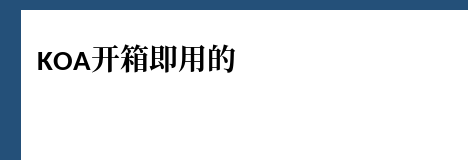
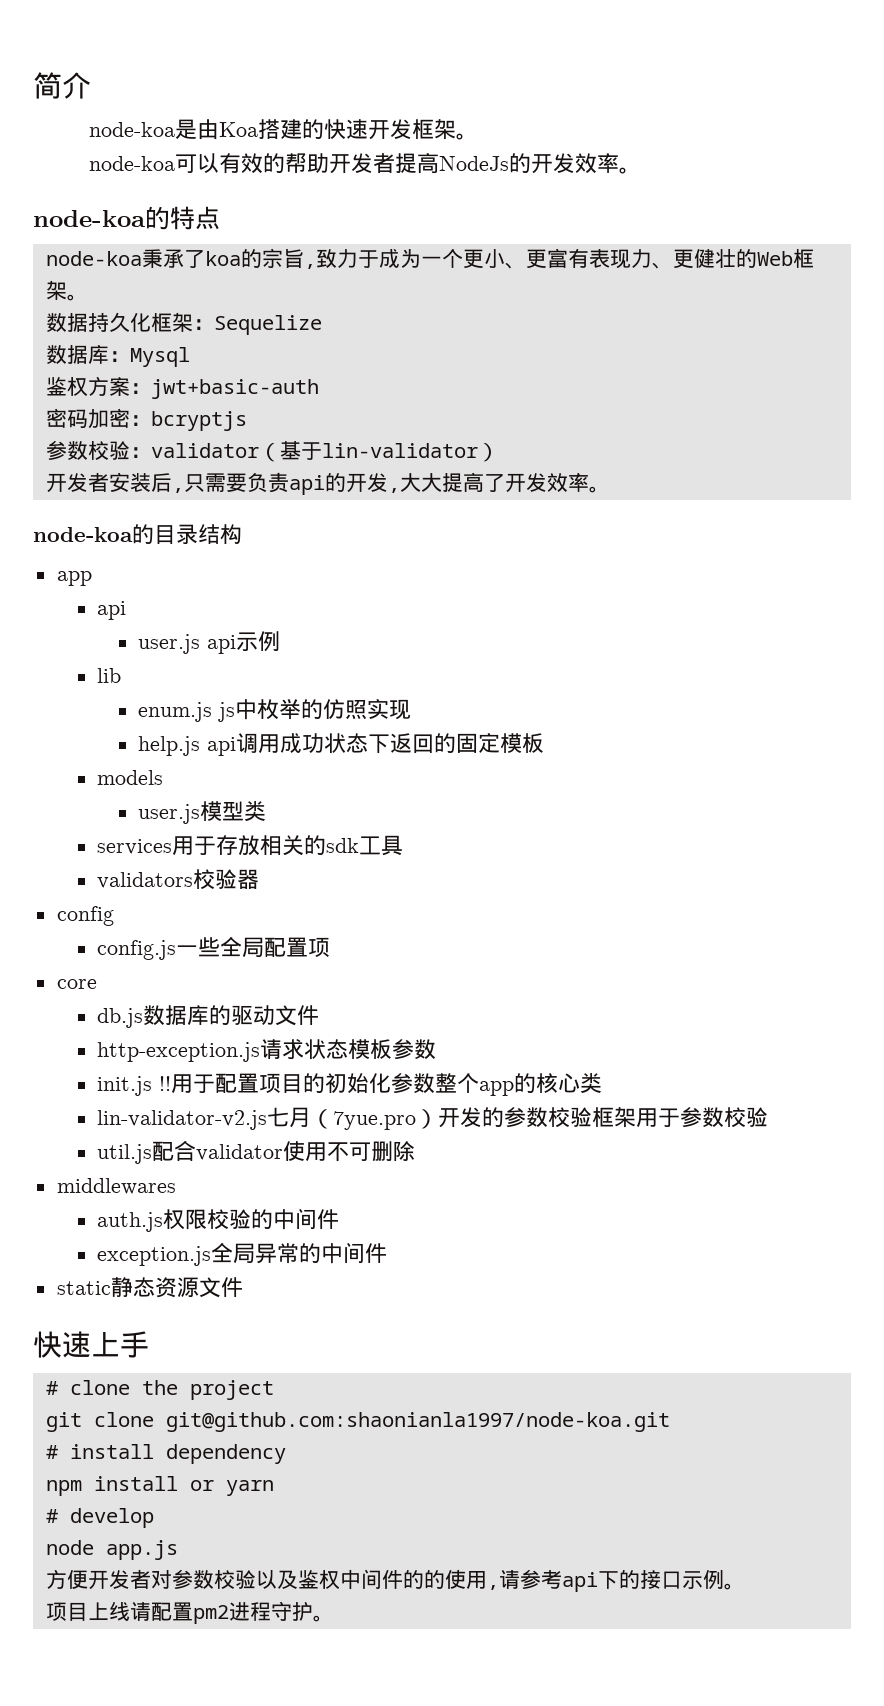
[37,44,236,73] KOA开箱即用的 -> [33,72,91,99] [88,119,478,140] [88,153,641,174] [33,206,220,230] [45,248,814,269] [45,280,88,301] [45,312,322,335] [45,344,190,367] [45,376,319,399] [45,408,247,431] [45,440,499,462] [45,472,610,495] [33,524,242,545] [56,571,92,586] [97,601,127,620] [137,631,280,654] [97,668,122,683] [137,699,411,722] [137,733,544,756] [97,770,164,785] [137,801,266,824] [97,835,404,856] [97,869,260,890] [56,906,114,926] [97,937,331,960] [56,979,97,989] [97,1005,320,1028] [97,1039,437,1062] [97,1073,603,1096] [97,1107,769,1130] [97,1140,416,1164] [56,1178,176,1195] [97,1208,340,1232] [97,1242,388,1266] [56,1277,243,1298] [33,1331,149,1358] [45,1380,274,1400] [45,1412,670,1432] [45,1444,286,1464] [45,1476,274,1496] [45,1508,154,1528] [45,1540,178,1560] [45,1569,745,1592] [45,1601,334,1624] 简介 // node-koa是由Koa搭建的快速开发框架。 // node-koa可以有效的帮助开发者提高NodeJs的开发效率。 // node-koa的特点 // node-koa秉承了koa的宗旨,致力于成为一个更小、更富有表现力、更健壮的Web框架。 // 数据持久化框架：Sequelize // 数据库：Mysql // 鉴权方案：jwt+basic-auth // 密码加密：bcryptjs // 参数校验：validator（基于lin-validator） // 开发者安装后,只需要负责api的开发,大大提高了开发效率。 // node-koa的目录结构 // app // api // user.js api示例 // lib // enum.js js中枚举的仿照实现 // help.js api调用成功状态下返回的固定模板 // models // user.js模型类 // services用于存放相关的sdk工具 // validators校验器 // config // config.js一些全局配置项 // core // db.js数据库的驱动文件 // http-exception.js请求状态模板参数 // init.js !!用于配置项目的初始化参数整个app的核心类 // lin-validator-v2.js七月（7yue.pro）开发的参数校验框架用于参数校验 // util.js配合validator使用不可删除 // middlewares // auth.js权限校验的中间件 // exception.js全局异常的中间件 // static静态资源文件 // 快速上手 // # clone the project // git clone git@github.com:shaonianla1997/node-koa.git // # install dependency // npm install or yarn // # develop // node app.js // 方便开发者对参数校验以及鉴权中间件的的使用,请参考api下的接口示例。 // 项目上线请配置pm2进程守护。

